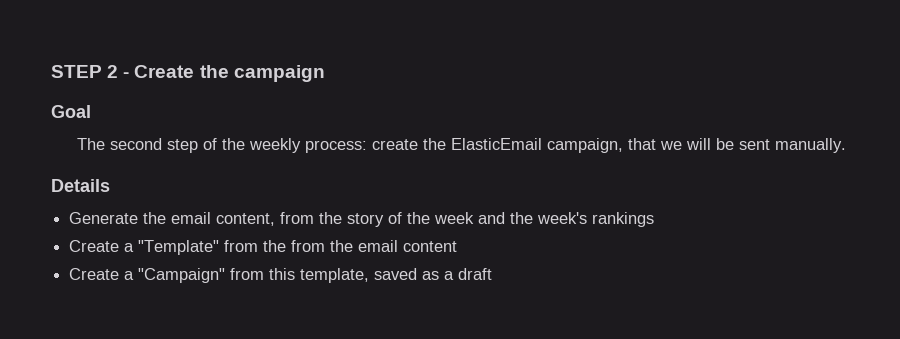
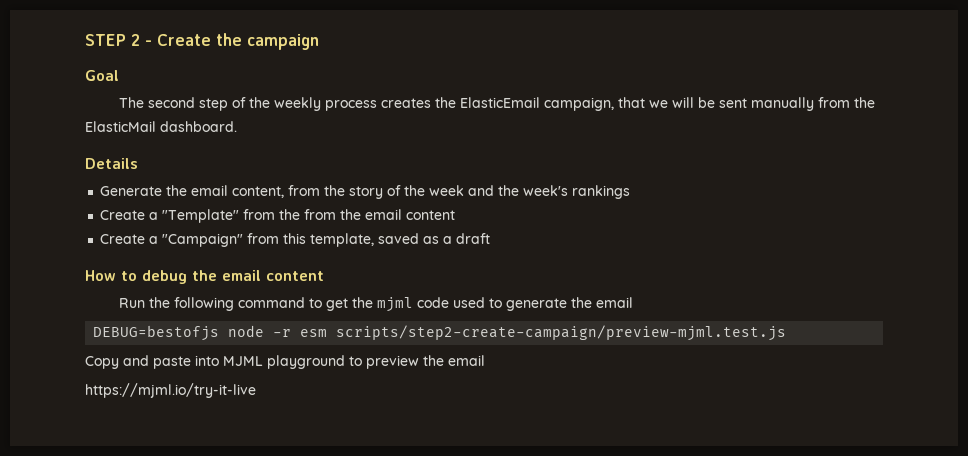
[304,139,418,153] process: create -> [324,98,431,111] process creates
[774,138,846,153] manually. -> [750,97,875,111] [85,121,237,132] manually from the ElasticMail dashboard.
(493, 274) none -> [85,270,324,284] [118,297,633,312] [93,325,787,341] [85,355,485,369] [85,383,256,398] // How to debug the email content // Run the following command to get the mjml code used to generate the email // DEBUG=bestofjs node -r esm scripts/step2-create-campaign/preview-mjml.test.js // Copy and paste into MJML playground to preview the email // https://mjml.io/try-it-live

